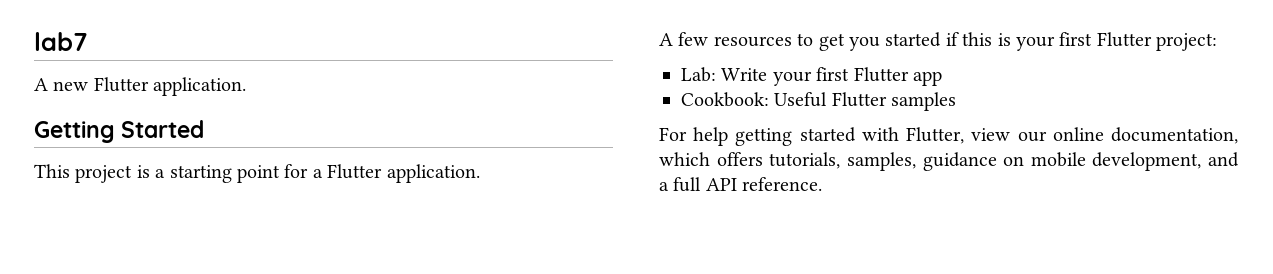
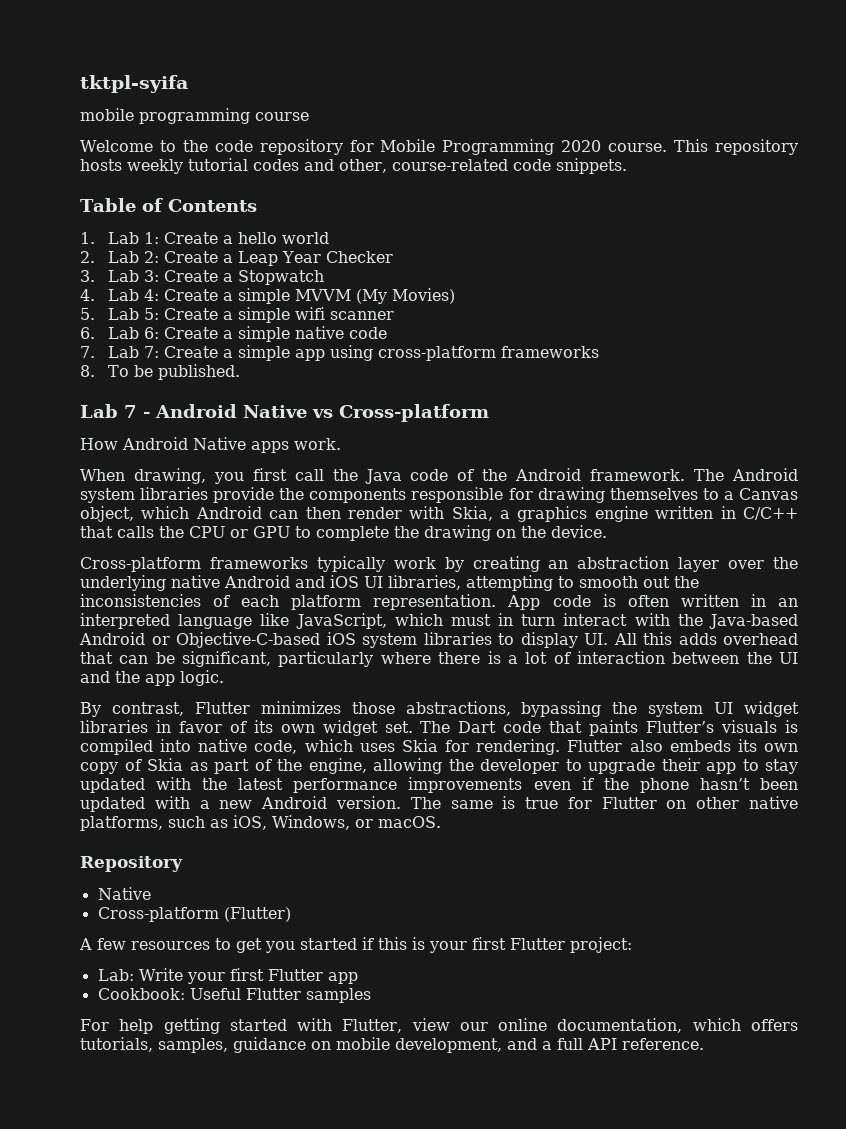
[34,32,88,51] [34,77,247,96] [34,120,205,143] [34,164,480,183] lab7 // A new Flutter application. // Getting Started // This project is a starting point for a Flutter application. -> [80,75,188,93] [80,108,309,124] [80,139,799,155] [80,158,627,174] [80,198,257,212] [80,232,330,244] [80,251,394,266] [80,270,325,285] [80,288,456,304] [80,307,395,323] [80,326,388,342] [80,345,600,361] [80,364,241,380] [80,404,489,422] [80,437,341,453] [80,468,798,484] [80,487,798,503] [80,506,798,522] [80,525,607,541] [80,556,798,572] [80,575,699,591] [80,594,798,610] [80,613,798,629] [79,632,798,648] [80,651,798,667] [80,670,224,686] [80,701,799,717] [80,720,798,736] [80,739,798,755] [80,758,798,774] [80,777,798,793] [80,796,799,812] [80,815,441,831] [80,856,183,872] [97,887,151,900] [97,907,291,922] tktpl-syifa // mobile programming course // Welcome to the code repository for Mobile Programming 2020 course. This repository hosts weekly tutorial codes and other, course-related code snippets. // Table of Contents // 1. Lab 1: Create a hello world // 2. Lab 2: Create a Leap Year Checker // 3. Lab 3: Create a Stopwatch // 4. Lab 4: Create a simple MVVM (My Movies) // 5. Lab 5: Create a simple wifi scanner // 6. Lab 6: Create a simple native code // 7. Lab 7: Create a simple app using cross-platform frameworks // 8. To be published. // Lab 7 - Android Native vs Cross-platform // How Android Native apps work. // When drawing, you first call the Java code of the Android framework. The Android system libraries provide the components responsible for drawing themselves to a Canvas object, which Android can then render with Skia, a graphics engine written in C/C++ that calls the CPU or GPU to complete the drawing on the device. // Cross-platform frameworks typically work by creating an abstraction layer over the underlying native Android and iOS UI libraries, attempting to smooth out the inconsistencies of each platform representation. App code is often written in an interpreted language like JavaScript, which must in turn interact with the Java-based Android or Objective-C-based iOS system libraries to display UI. All this adds overhead that can be significant, particularly where there is a lot of interaction between the UI and the app logic. // By contrast, Flutter minimizes those abstractions, bypassing the system UI widget libraries in favor of its own widget set. The Dart code that paints Flutter’s visuals is compiled into native code, which uses Skia for rendering. Flutter also embeds its own copy of Skia as part of the engine, allowing the developer to upgrade their app to stay updated with the latest performance improvements even if the phone hasn’t been updated with a new Android version. The same is true for Flutter on other native platforms, such as iOS, Windows, or macOS. // Repository // Native // Cross-platform (Flutter)

